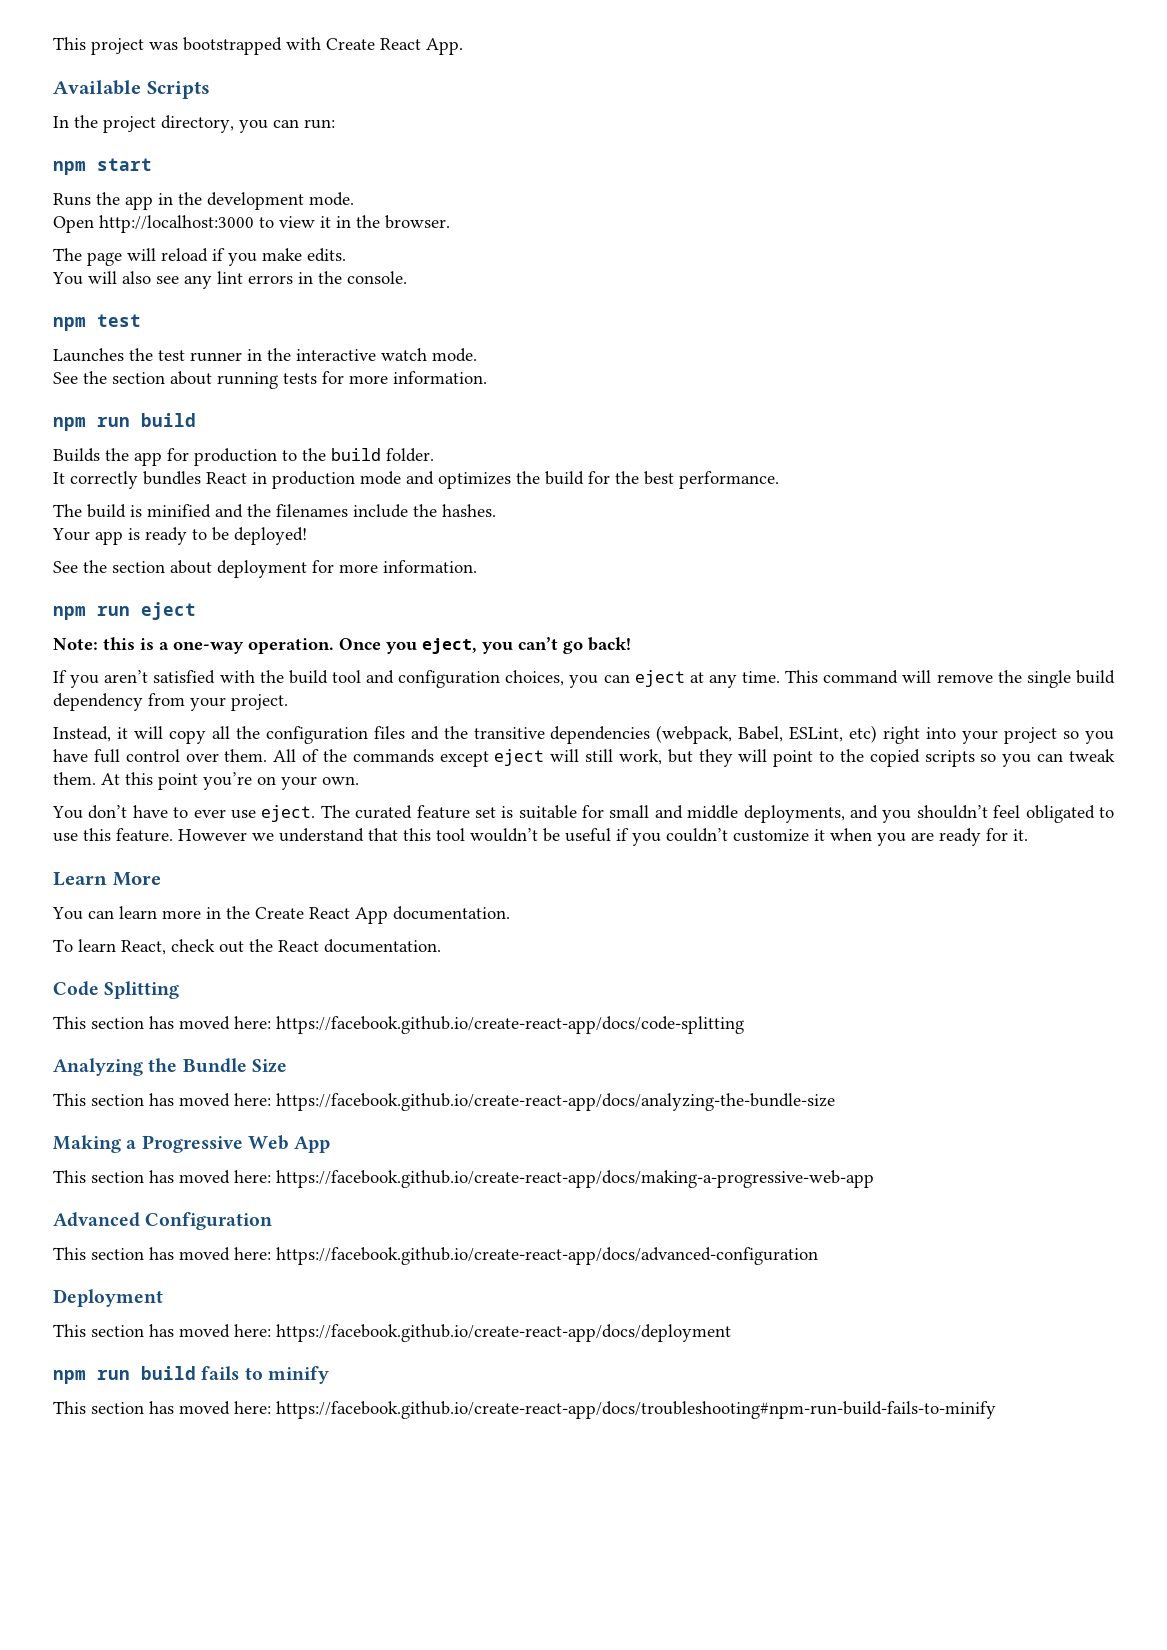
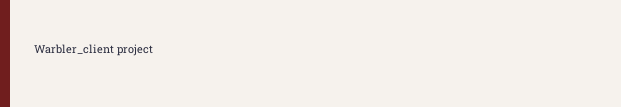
[53,37,463,55] [53,80,210,99] [53,115,335,133] [53,158,152,175] [53,192,354,210] [53,215,450,233] [53,248,346,266] [52,271,407,289] [53,314,141,331] [53,348,477,362] [53,371,487,389] [53,413,196,431] [53,448,434,466] [53,471,779,489] [53,504,496,518] [52,527,307,545] [53,560,477,578] [53,602,196,620] [53,637,631,654] [53,670,1116,688] [53,693,288,711] [53,725,1115,744] [53,749,1116,767] [53,772,359,790] [52,805,1115,823] [53,828,1028,846] [53,872,161,886] [52,906,510,924] [53,939,441,955] [53,981,180,999] [53,1016,744,1034] [53,1058,287,1076] [53,1093,835,1111] [53,1135,331,1153] [53,1170,874,1188] [53,1212,273,1230] [53,1247,818,1265] [53,1289,163,1307] [53,1324,731,1342] [53,1366,329,1384] [53,1401,996,1419] This project was bootstrapped with Create React App. // Available Scripts // In the project directory, you can run: // npm start // Runs the app in the development mode. // Open http://localhost:3000 to view it in the browser. // The page will reload if you make edits. // You will also see any lint errors in the console. // npm test // Launches the test runner in the interactive watch mode. // See the section about running tests for more information. // npm run build // Builds the app for production to the build folder. // It correctly bundles React in production mode and optimizes the build for the best performance. // The build is minified and the filenames include the hashes. // Your app is ready to be deployed! // See the section about deployment for more information. // npm run eject // Note: this is a one-way operation. Once you eject, you can’t go back! // If you aren’t satisfied with the build tool and configuration choices, you can eject at any time. This command will remove the single build dependency from your project. // Instead, it will copy all the configuration files and the transitive dependencies (webpack, Babel, ESLint, etc) right into your project so you have full control over them. All of the commands except eject will still work, but they will point to the copied scripts so you can tweak them. At this point you’re on your own. // You don’t have to ever use eject. The curated feature set is suitable for small and middle deployments, and you shouldn’t feel obligated to use this feature. However we understand that this tool wouldn’t be useful if you couldn’t customize it when you are ready for it. // Learn More // You can learn more in the Create React App documentation. // To learn React, check out the React documentation. // Code Splitting // This section has moved here: https://facebook.github.io/create-react-app/docs/code-splitting // Analyzing the Bundle Size // This section has moved here: https://facebook.github.io/create-react-app/docs/analyzing-the-bundle-size // Making a Progressive Web App // This section has moved here: https://facebook.github.io/create-react-app/docs/making-a-progressive-web-app // Advanced Configuration // This section has moved here: https://facebook.github.io/create-react-app/docs/advanced-configuration // Deployment // This section has moved here: https://facebook.github.io/create-react-app/docs/deployment // npm run build fails to minify // This section has moved here: https://facebook.github.io/create-react-app/docs/troubleshooting#npm-run-build-fails-to-minify -> [34,44,153,56] Warbler_client project

